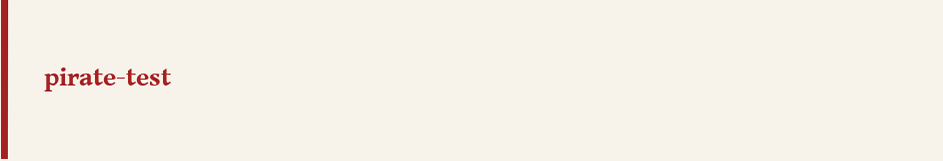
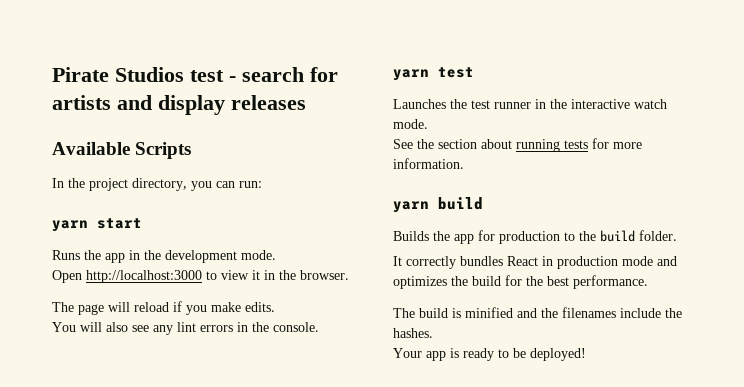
[43,67,172,92] pirate-test -> [52,67,338,82] [52,95,306,115] [52,142,192,159] [52,178,262,191] [52,218,142,232] [52,250,276,263] [52,270,349,283] [52,301,275,315] [52,322,319,335] [393,67,474,81] [393,99,667,109] [393,119,428,129] [393,138,642,152] [393,158,464,169] [393,197,483,213] [393,230,677,244] [393,256,677,269] [393,275,648,289] [393,307,682,318] [393,328,433,338] [393,348,586,361] Pirate Studios test - search for artists and display releases // Available Scripts // In the project directory, you can run: // yarn start // Runs the app in the development mode. // Open http://localhost:3000 to view it in the browser. // The page will reload if you make edits. // You will also see any lint errors in the console. // yarn test // Launches the test runner in the interactive watch mode. // See the section about running tests for more information. // yarn build // Builds the app for production to the build folder. // It correctly bundles React in production mode and optimizes the build for the best performance. // The build is minified and the filenames include the hashes. // Your app is ready to be deployed!

